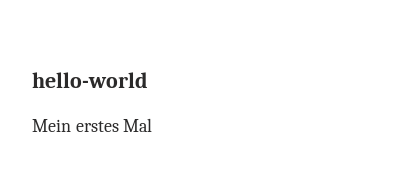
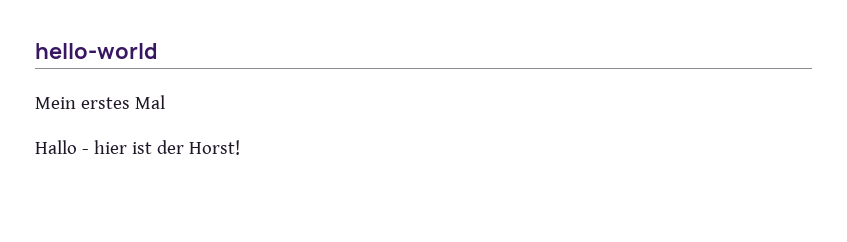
(153, 125) none -> [35,140,240,155] // Hallo - hier ist der Horst!

